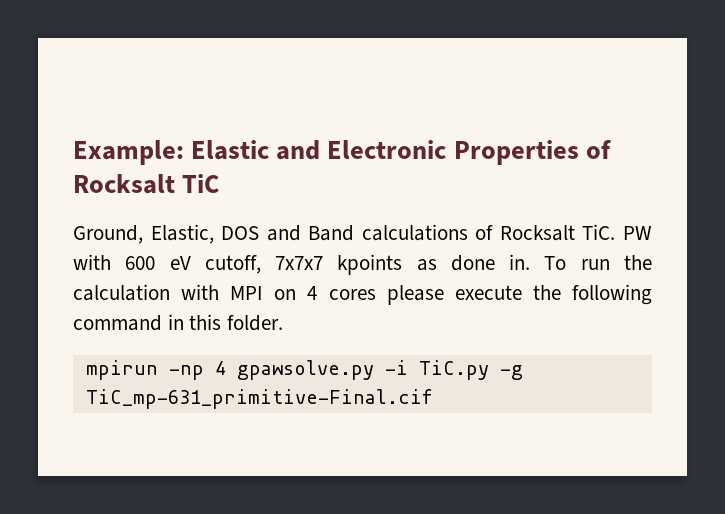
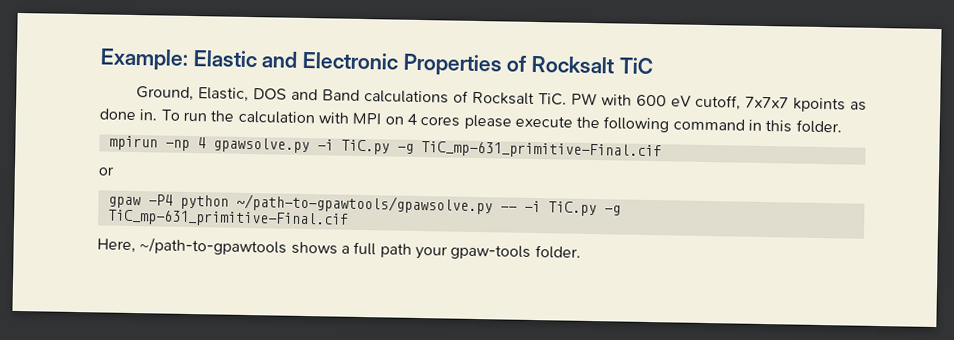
(433, 399) none -> [98,166,115,176] [107,193,621,217] [107,209,349,228] [97,237,581,260] // or // gpaw -P4 python ~/path-to-gpawtools/gpawsolve.py -- -i TiC.py -g TiC_mp-631_primitive-Final.cif // Here, ~/path-to-gpawtools shows a full path your gpaw-tools folder.

